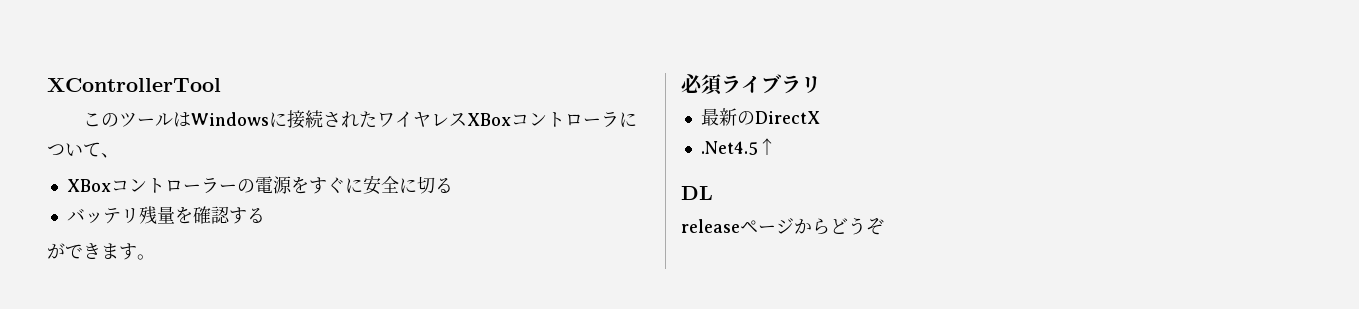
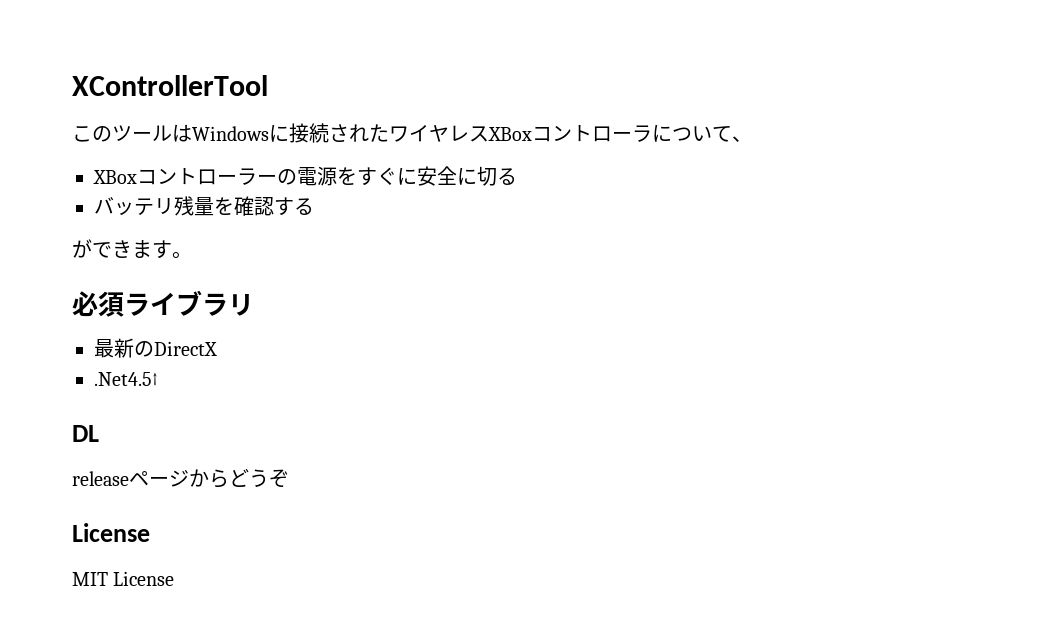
(884, 226) none -> [72,523,150,542] [72,571,175,586] // License // MIT License

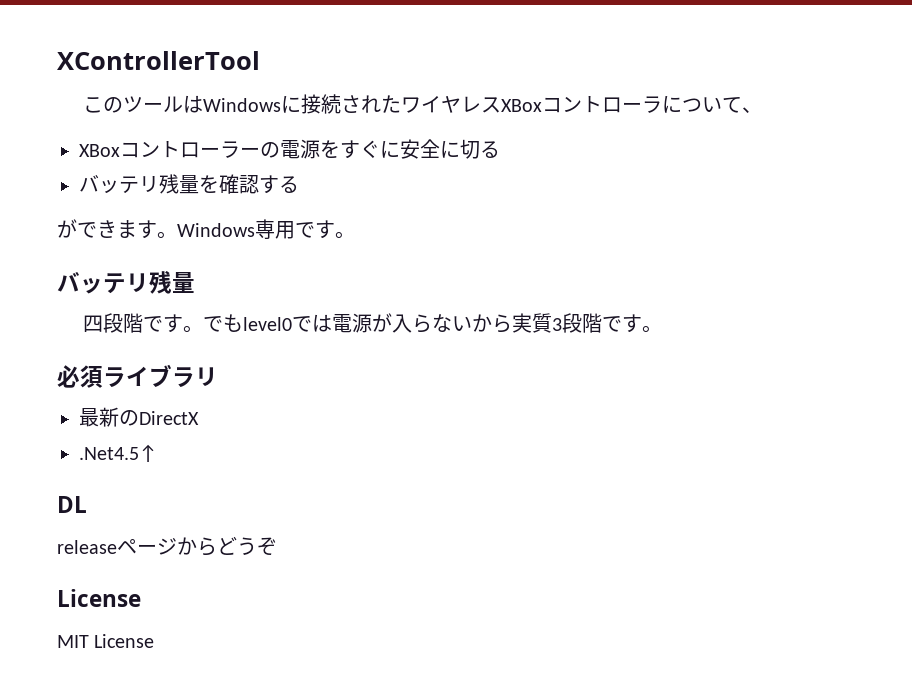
(192, 255) none -> [177,219,355,239] [57,270,195,294] [83,313,663,333] Windows専用です。 // バッテリ残量 // 四段階です。でもlevel0では電源が入らないから実質3段階です。

